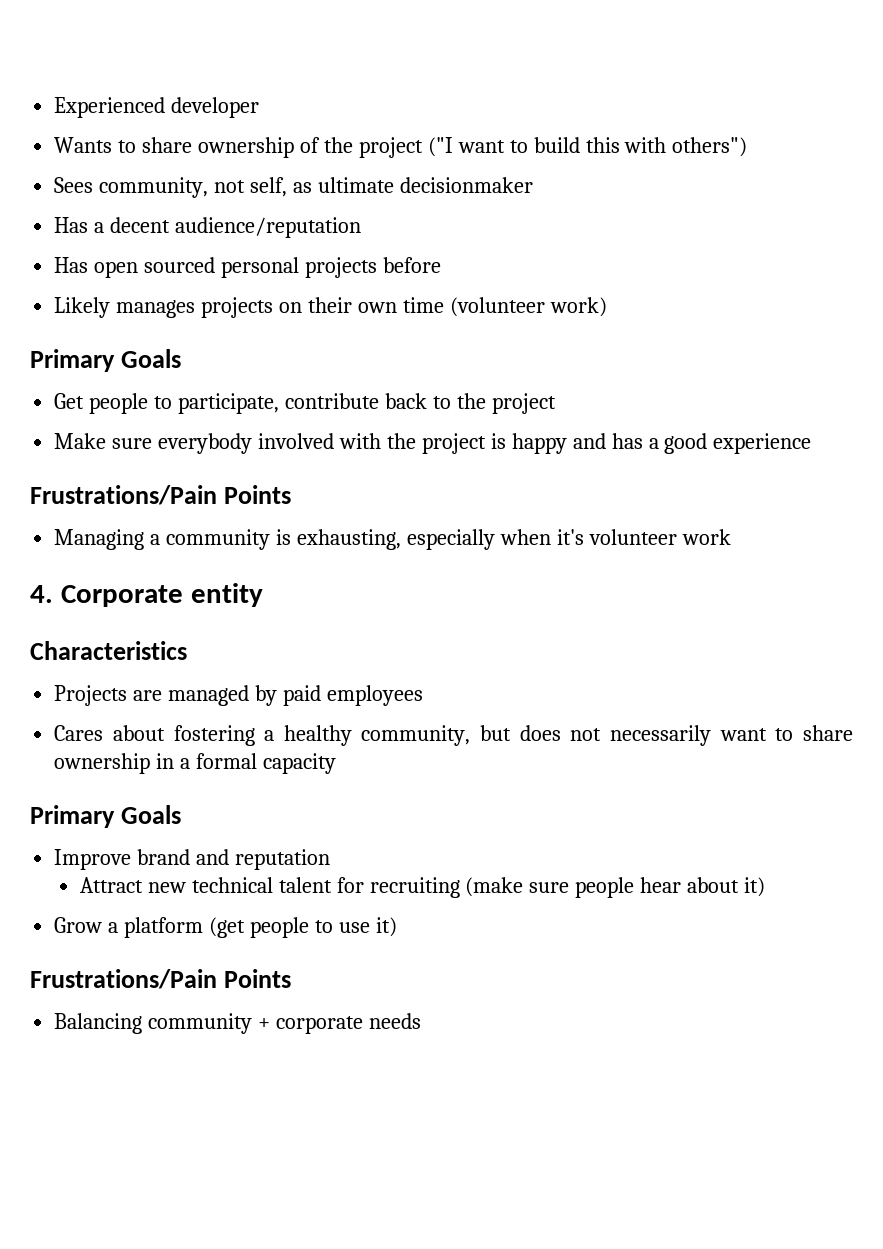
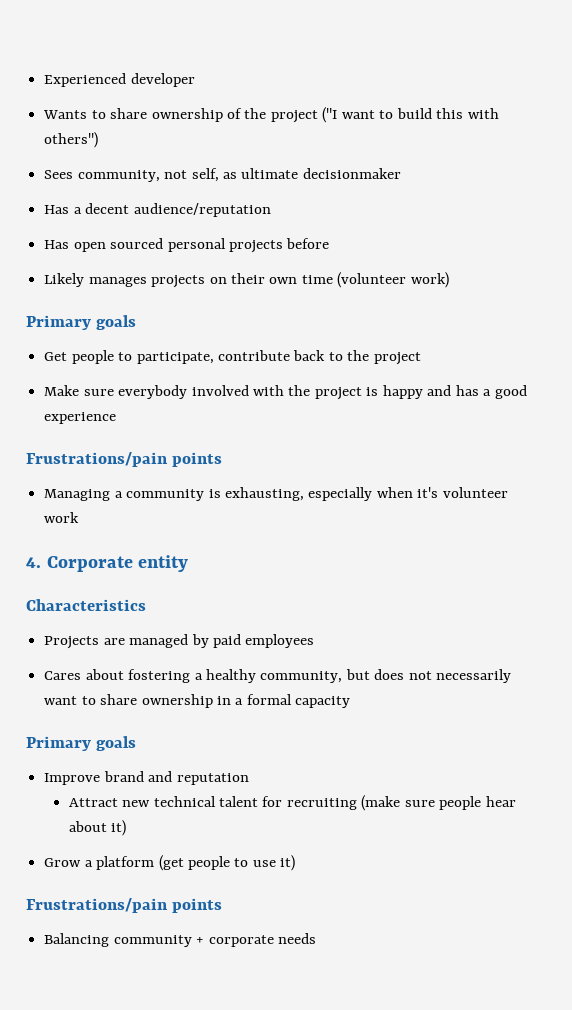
[121,349,182,368] Goals -> [95,315,136,330] goals
[30,485,292,505] Frustrations/Pain Points -> [26,452,222,467] Frustrations/pain points
[121,805,182,824] Goals -> [95,736,136,751] goals
[30,969,292,989] Frustrations/Pain Points -> [26,898,222,913] Frustrations/pain points

